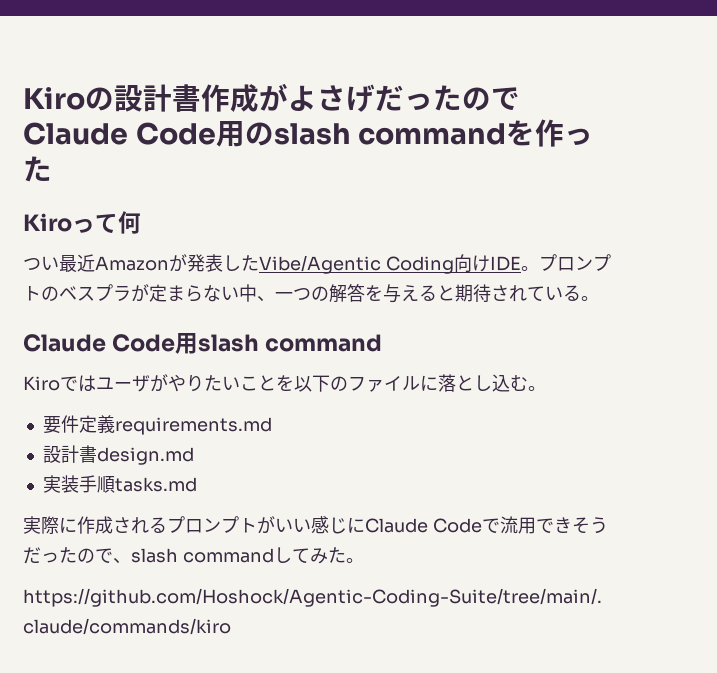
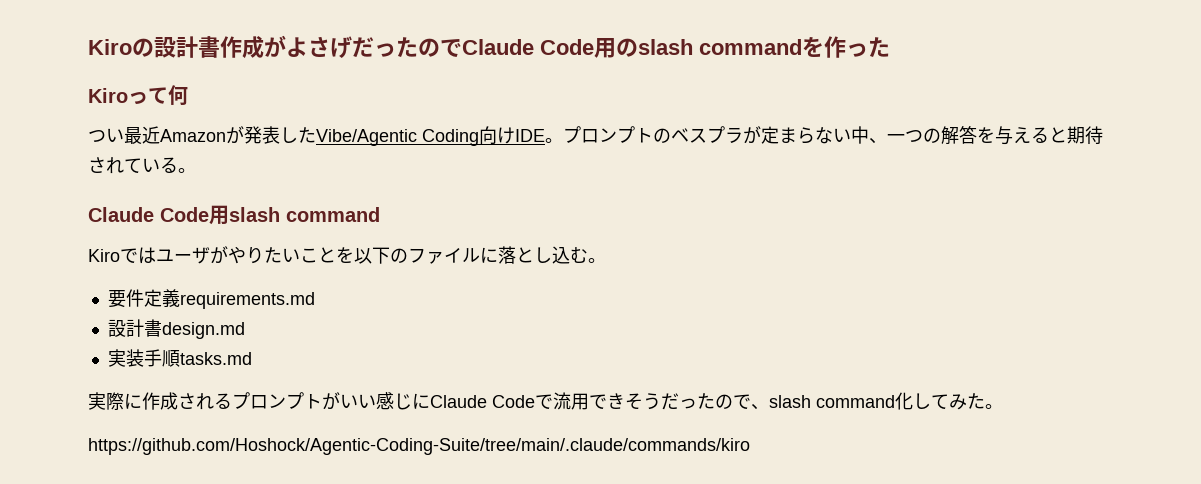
(274, 555) none -> [895,392,913,410] 化

